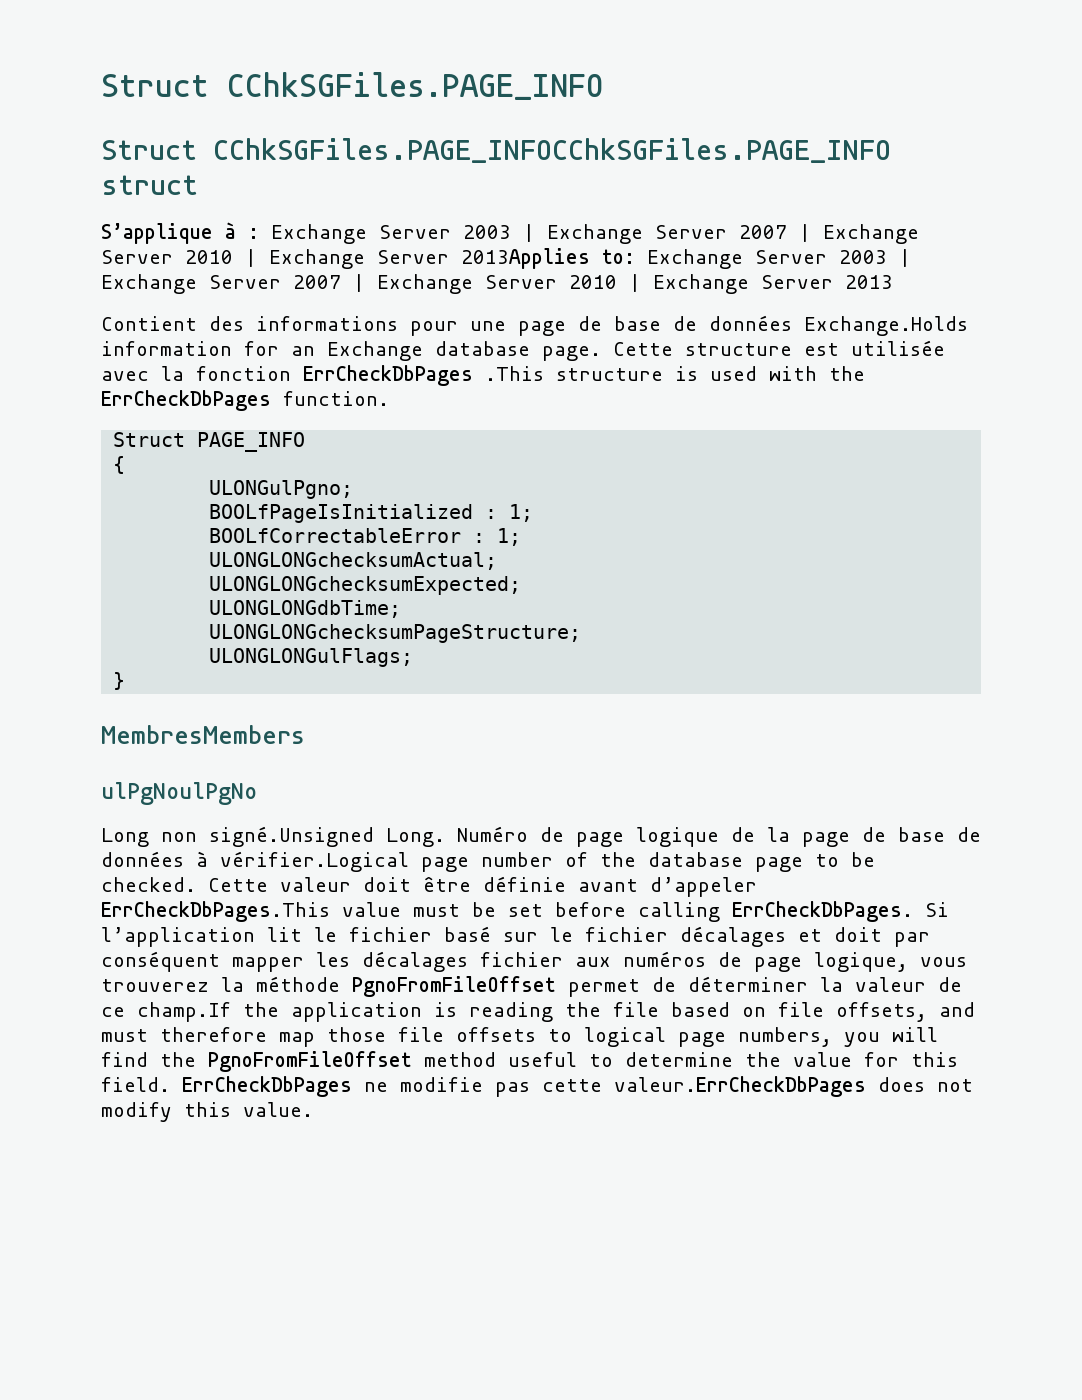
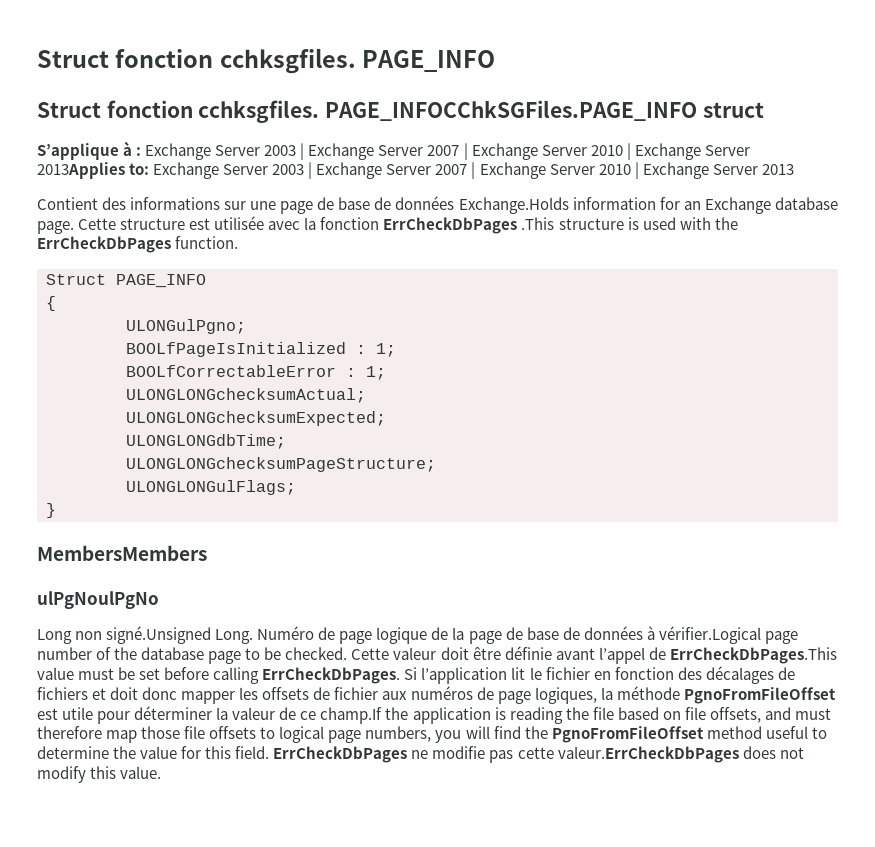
[101,72,604,100] [101,138,891,163] Struct CChkSGFiles.PAGE_INFO // Struct CChkSGFiles.PAGE_INFOCChkSGFiles.PAGE_INFO -> [37,48,496,74] [37,100,698,123] Struct fonction cchksgfiles. PAGE_INFO // Struct fonction cchksgfiles. PAGE_INFOCChkSGFiles.PAGE_INFO
[410,321,458,336] pour -> [224,201,247,210] sur
[101,725,305,744] MembresMembers -> [37,545,207,561] MembersMembers
[650,877,757,897] d’appeler -> [598,647,666,664] l’appel de
[444,926,930,947] [101,951,468,972] basé sur le fichier décalages et doit par conséquent mapper les décalages -> [593,666,795,684] [37,687,331,704] en fonction des décalages de fichiers et doit donc mapper les offsets de
[814,952,967,972] [101,976,676,997] logique, vous trouverez la méthode PgnoFromFileOffset permet de -> [534,686,836,704] [37,707,131,724] logiques, la méthode PgnoFromFileOffset est utile pour

